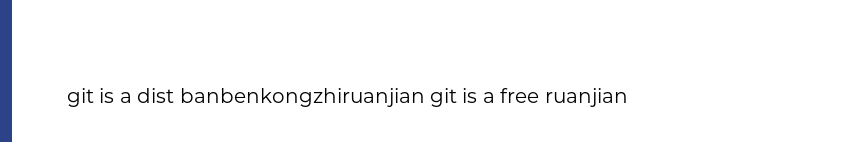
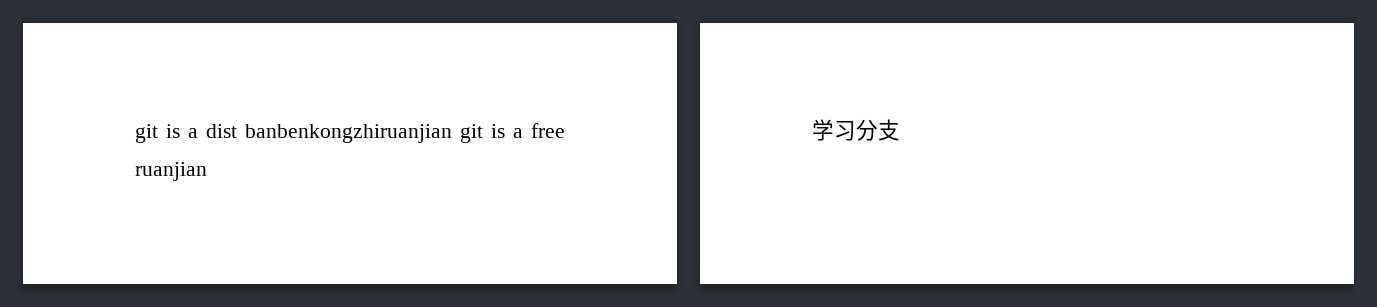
(628, 97) none -> [812,119,900,141] // 学习分支

